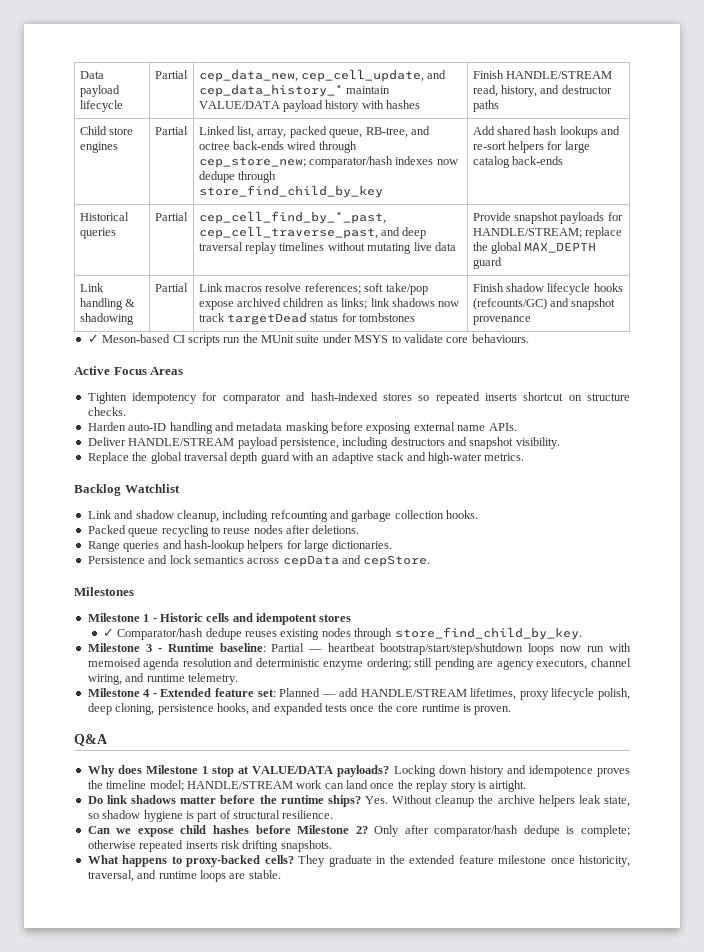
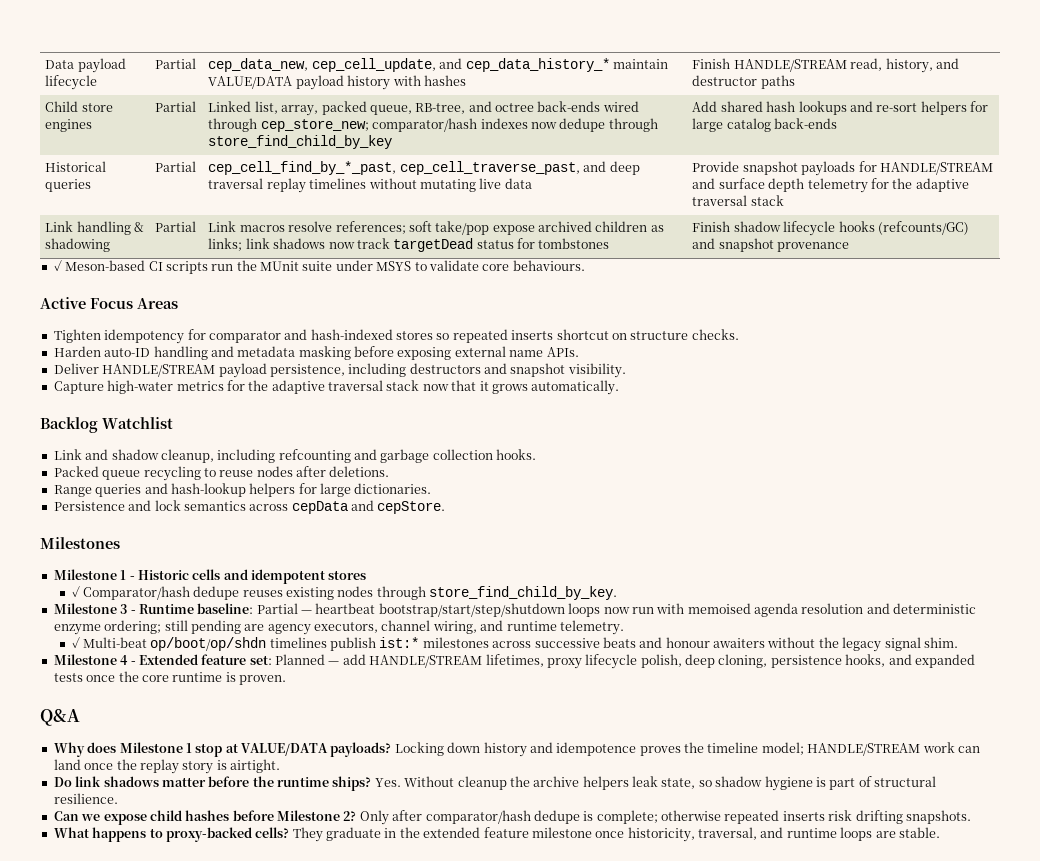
[472,227,623,239] [472,242,597,254] [472,257,502,269] HANDLE/STREAM; replace the global MAX_DEPTH guard -> [879,162,993,175] [692,178,969,193] [692,195,784,206] HANDLE/STREAM and surface depth telemetry for the adaptive traversal stack
[87,452,525,464] Replace the global traversal depth guard with an adaptive stack and high-water metrics. -> [53,380,620,395] Capture high-water metrics for the adaptive traversal stack now that it grows automatically.
(238, 679) none -> [71,637,958,652] // ✓ Multi-beat op/boot/op/shdn timelines publish ist:* milestones across successive beats and honour awaiters without the legacy signal shim.

